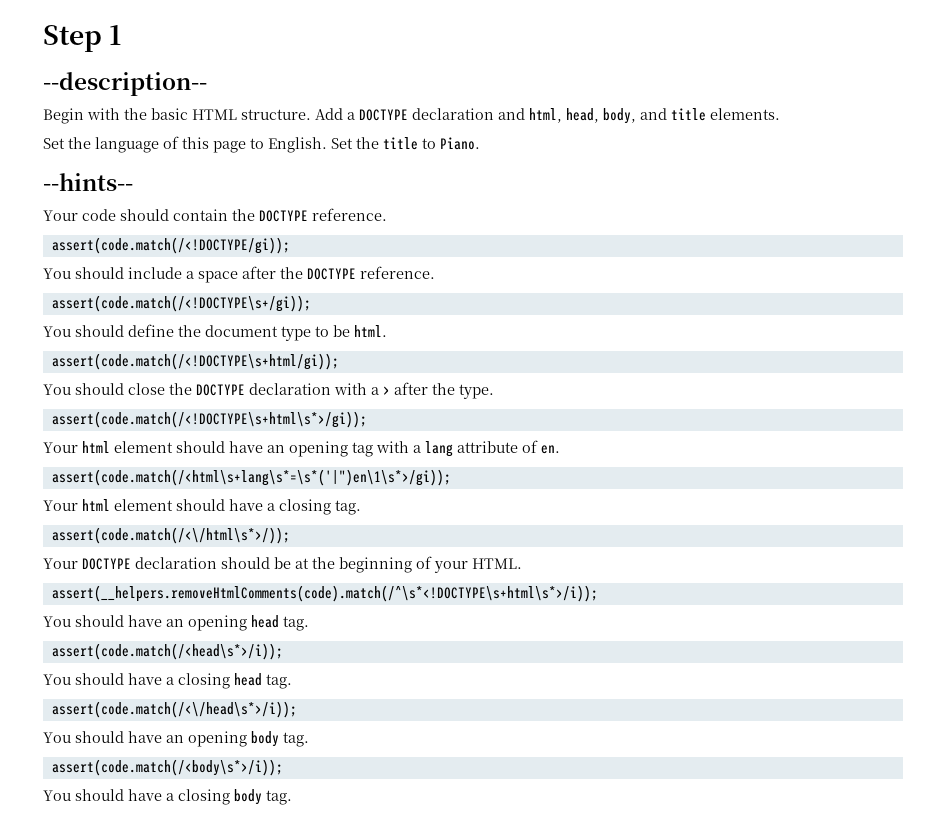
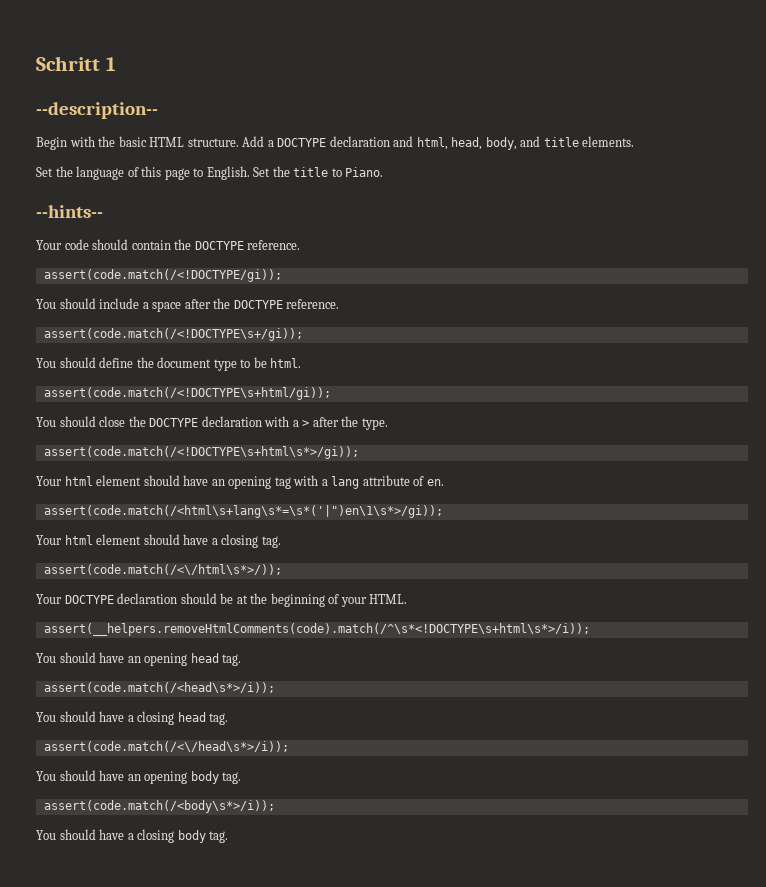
[43,25,102,52] Step -> [36,56,100,71] Schritt

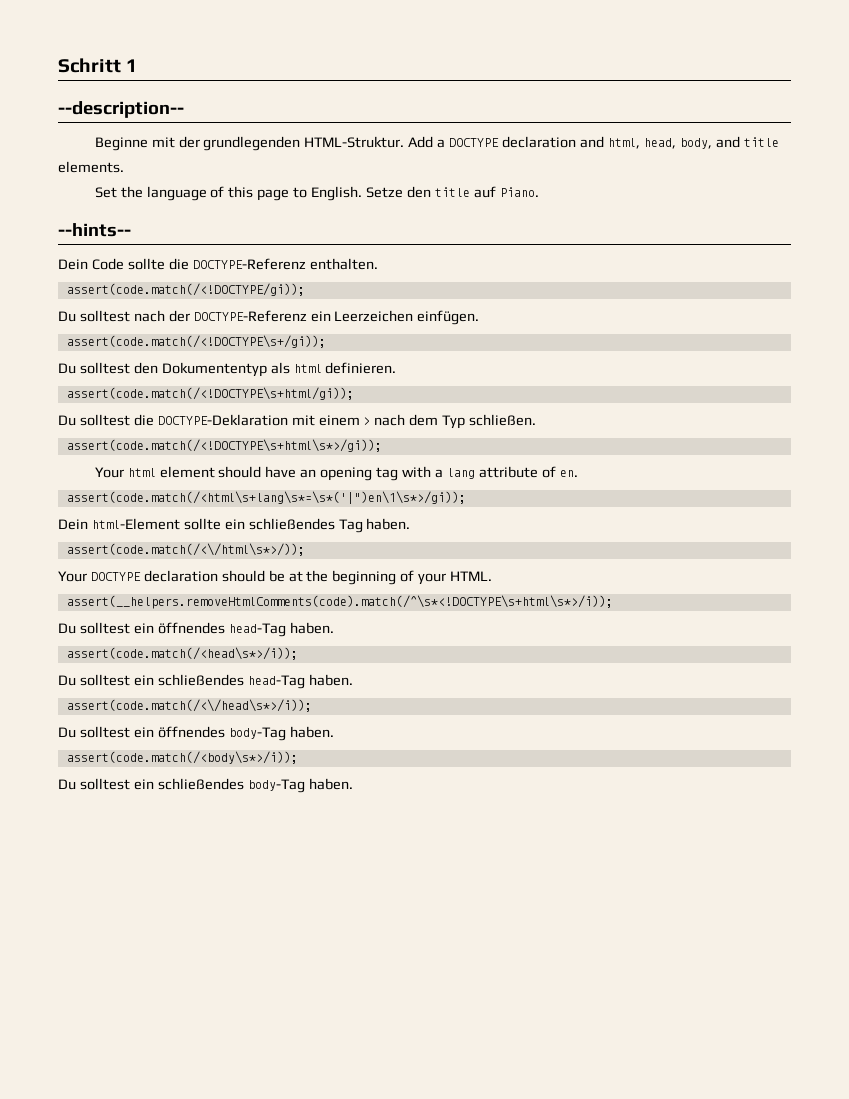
[36,136,239,150] Begin with the basic HTML structure. -> [94,136,405,151] Beginne mit der grundlegenden HTML-Struktur.
[253,166,384,177] [36,205,103,218] [36,239,301,250] [43,269,282,282] [36,298,340,312] [43,328,303,341] [36,357,302,371] [43,387,331,400] [36,416,388,430] Set the title to Piano. // --hints-- // Your code should contain the DOCTYPE reference. // assert(code.match(/<!DOCTYPE/gi)); // You should include a space after the DOCTYPE reference. // assert(code.match(/<!DOCTYPE\s+/gi)); // You should define the document type to be html. // assert(code.match(/<!DOCTYPE\s+html/gi)); // You should close the DOCTYPE declaration with a > after the type. -> [366,186,539,198] [58,223,131,237] [58,258,378,270] [66,283,305,296] [58,310,480,325] [66,335,326,348] [58,362,397,377] [66,387,354,400] [58,414,537,429] Setze den title auf Piano. // --hints-- // Dein Code sollte die DOCTYPE-Referenz enthalten. // assert(code.match(/<!DOCTYPE/gi)); // Du solltest nach der DOCTYPE-Referenz ein Leerzeichen einfügen. // assert(code.match(/<!DOCTYPE\s+/gi)); // Du solltest den Dokumententyp als html definieren. // assert(code.match(/<!DOCTYPE\s+html/gi)); // Du solltest die DOCTYPE-Deklaration mit einem > nach dem Typ schließen.
[36,534,281,548] Your html element should have a closing tag. -> [58,518,411,533] Dein html-Element sollte ein schließendes Tag haben.
[36,652,242,666] [43,682,275,693] [36,711,229,725] [43,741,289,752] [36,770,242,784] [43,800,275,813] [36,829,229,843] You should have an opening head tag. // assert(code.match(/<head\s*>/i)); // You should have a closing head tag. // assert(code.match(/<\/head\s*>/i)); // You should have an opening body tag. // assert(code.match(/<body\s*>/i)); // You should have a closing body tag. -> [58,622,334,637] [66,647,298,660] [58,674,353,689] [66,699,312,712] [58,726,334,741] [66,751,298,764] [58,778,353,793] Du solltest ein öffnendes head-Tag haben. // assert(code.match(/<head\s*>/i)); // Du solltest ein schließendes head-Tag haben. // assert(code.match(/<\/head\s*>/i)); // Du solltest ein öffnendes body-Tag haben. // assert(code.match(/<body\s*>/i)); // Du solltest ein schließendes body-Tag haben.

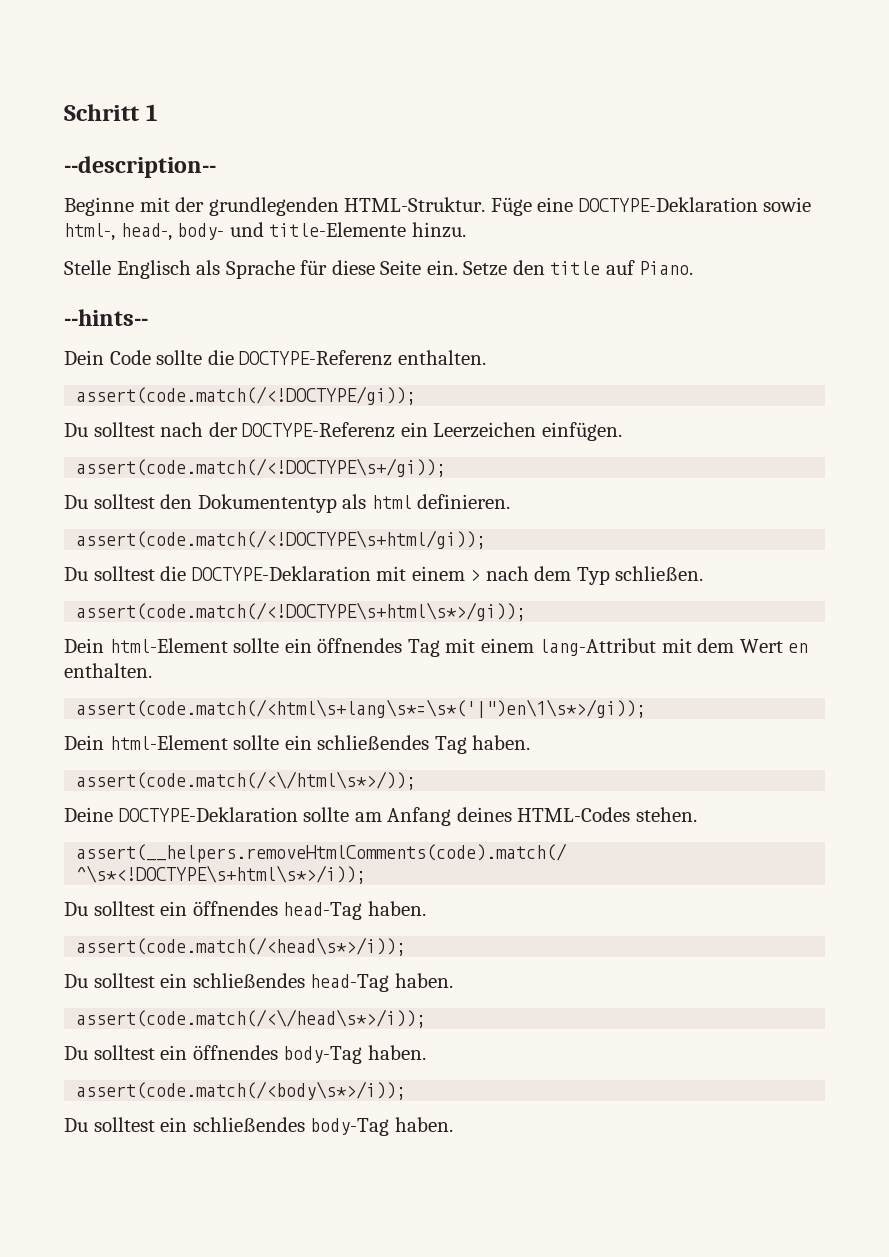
[408,136,779,149] [58,161,124,173] [94,186,363,201] Add a DOCTYPE declaration and html, head, body, and title elements. // Set the language of this page to English. -> [490,197,812,216] [64,222,466,241] [64,260,458,279] Füge eine DOCTYPE-Deklaration sowie html-, head-, body- und title-Elemente hinzu. // Stelle Englisch als Sprache für diese Seite ein.
[94,466,578,481] Your html element should have an opening tag with a lang attribute of en. -> [64,638,809,657] [64,663,152,678] Dein html-Element sollte ein öffnendes Tag mit einem lang-Attribut mit dem Wert en enthalten.
[58,570,493,585] Your DOCTYPE declaration should be at the beginning of your HTML. -> [64,807,697,826] Deine DOCTYPE-Deklaration sollte am Anfang deines HTML-Codes stehen.

